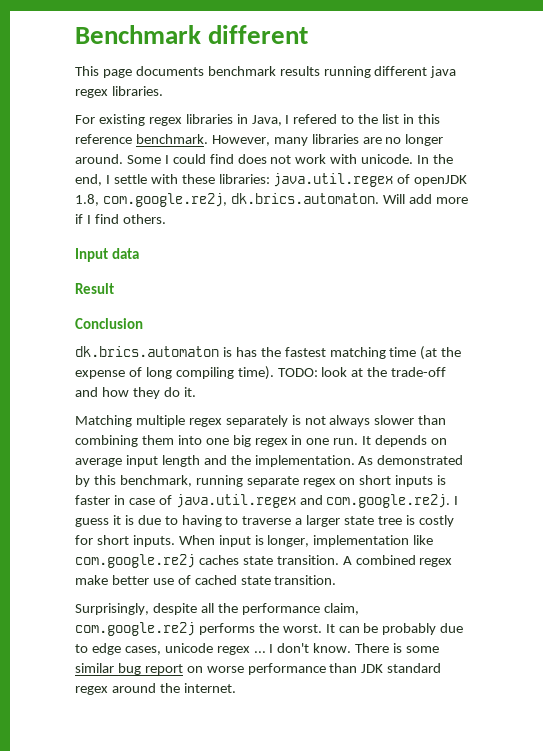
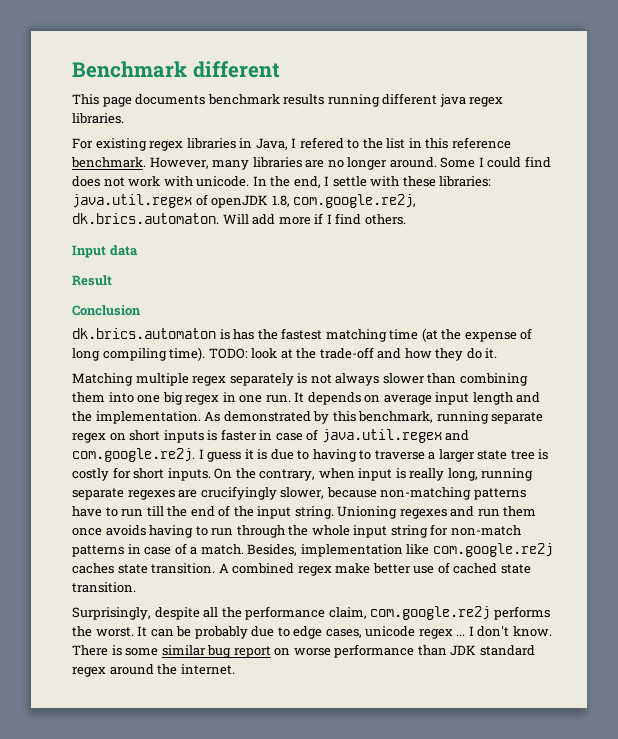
[178,535,310,547] When input is longer, -> [214,468,534,481] [72,486,526,500] [72,505,537,519] [72,524,521,538] [72,543,298,557] On the contrary, when input is really long, running separate regexes are crucifyingly slower, because non-matching patterns have to run till the end of the input string. Unioning regexes and run them once avoids having to run through the whole input string for non-match patterns in case of a match. Besides,

